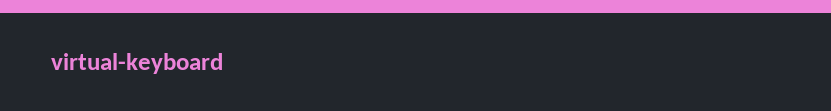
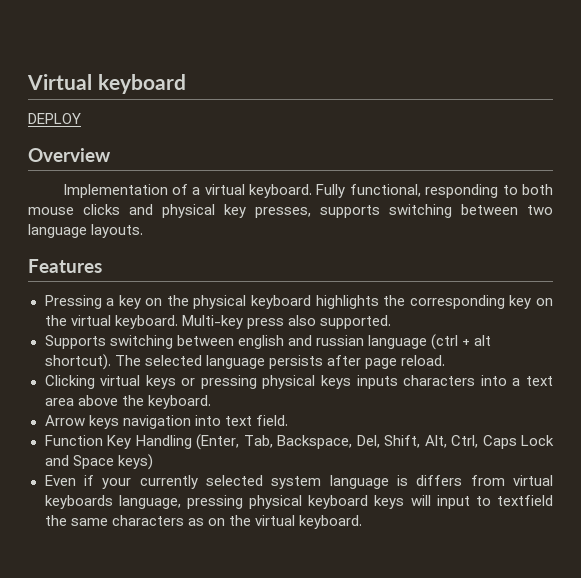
[51,53,223,74] virtual-keyboard -> [27,74,186,94] [28,113,81,124] [28,148,111,162] [62,184,554,198] [28,204,553,218] [28,224,144,238] [28,259,102,273] [44,295,553,309] [44,315,391,329] [44,334,491,350] [44,354,445,370] [44,375,554,389] [44,395,211,409] [44,415,288,429] [44,434,554,450] [44,454,153,470] [44,475,554,489] [44,495,554,509] [44,515,362,529] Virtual keyboard // DEPLOY // Overview // Implementation of a virtual keyboard. Fully functional, responding to both mouse clicks and physical key presses, supports switching between two language layouts. // Features // Pressing a key on the physical keyboard highlights the corresponding key on the virtual keyboard. Multi-key press also supported. // Supports switching between english and russian language (ctrl + alt shortcut). The selected language persists after page reload. // Clicking virtual keys or pressing physical keys inputs characters into a text area above the keyboard. // Arrow keys navigation into text field. // Function Key Handling (Enter, Tab, Backspace, Del, Shift, Alt, Ctrl, Caps Lock and Space keys) // Even if your currently selected system language is differs from virtual keyboards language, pressing physical keyboard keys will input to textfield the same characters as on the virtual keyboard.

